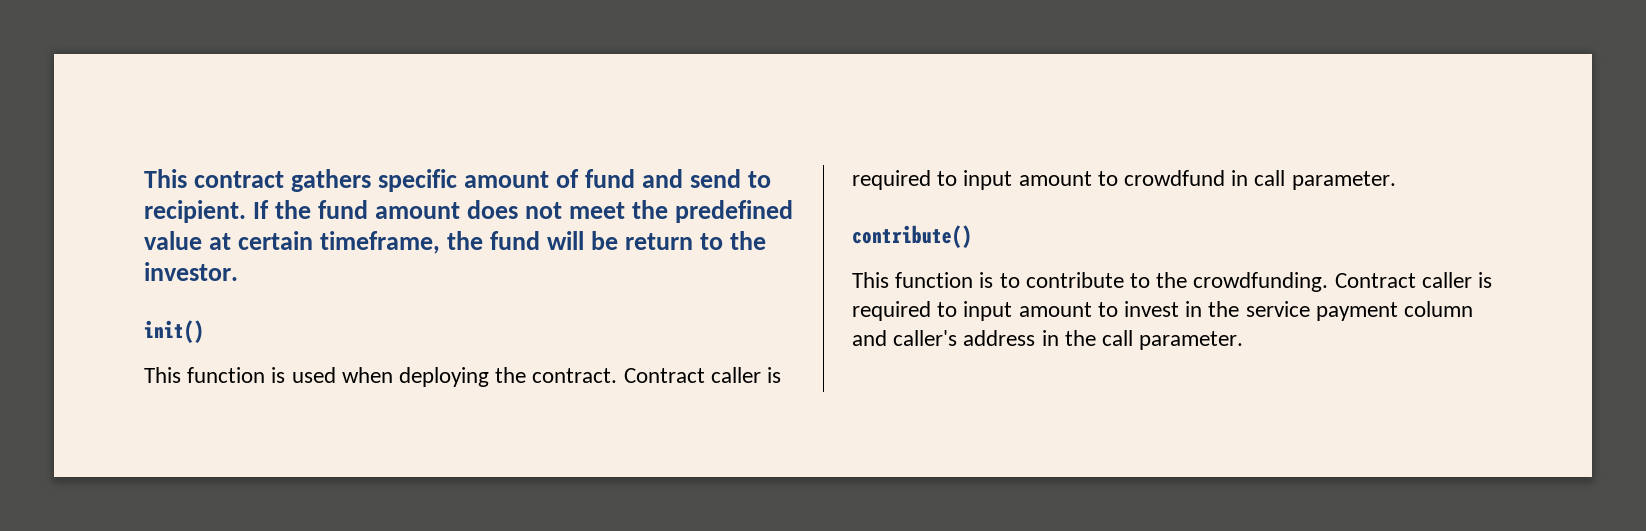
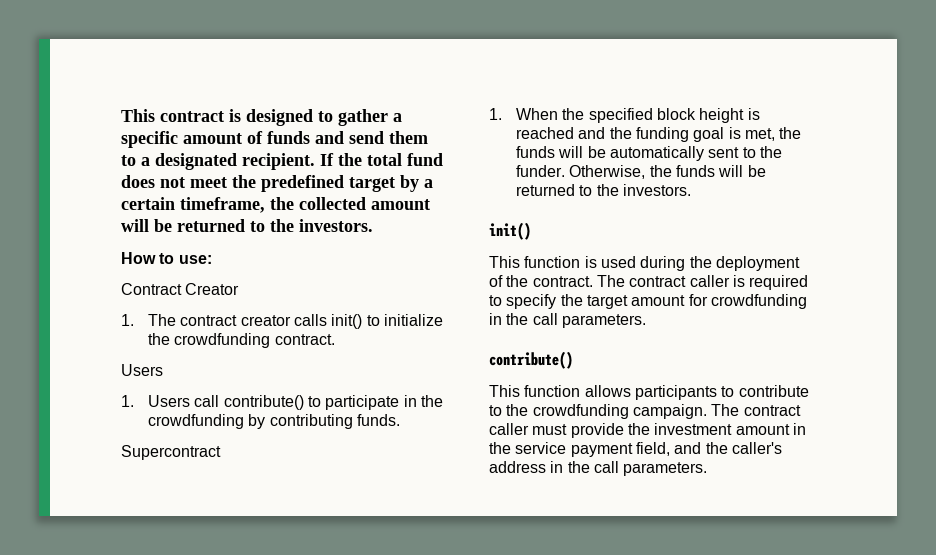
[291,169,372,192] gathers -> [229,109,402,126] is designed to gather a
[585,169,636,188] fund -> [267,131,310,144] funds
[748,171,772,188] to -> [389,131,428,144] [121,153,237,170] them to a designated
[318,200,461,219] fund amount -> [367,153,443,166] total fund
[144,231,232,250] value at -> [349,175,433,192] target by a
[490,231,767,250] [144,262,238,281] fund will be return to the investor. -> [299,197,430,210] [121,219,373,232] [121,252,212,264] [121,283,240,295] [121,314,443,329] [147,333,335,348] [121,364,163,376] [121,395,443,410] [147,414,400,429] [121,445,221,460] [489,108,760,123] [515,127,802,142] [515,146,782,161] [515,165,766,179] [515,184,691,196] collected amount will be returned to the investors. // How to use: // Contract Creator // 1. The contract creator calls init() to initialize the crowdfunding contract. // Users // 1. Users call contribute() to participate in the crowdfunding by contributing funds. // Supercontract // 1. When the specified block height is reached and the funding goal is met, the funds will be automatically sent to the funder. Otherwise, the funds will be returned to the investors.
[341,367,782,387] [852,170,1396,190] when deploying the contract. Contract caller is required to input amount to crowdfund in call parameter. -> [640,256,800,271] [489,275,809,290] [489,294,807,309] [489,313,646,328] during the deployment of the contract. The contract caller is required to specify the target amount for crowdfunding in the call parameters.
[979,272,994,288] is -> [584,385,717,400] allows participants
[1193,272,1493,292] [852,301,1180,321] crowdfunding. Contract caller is required to input amount to invest -> [532,404,801,419] [489,423,790,438] crowdfunding campaign. The contract caller must provide the investment amount
[1404,301,1474,317] [852,330,887,346] column and -> [635,442,728,456] field, and the
[1139,331,1244,350] parameter. -> [623,462,708,476] parameters.

